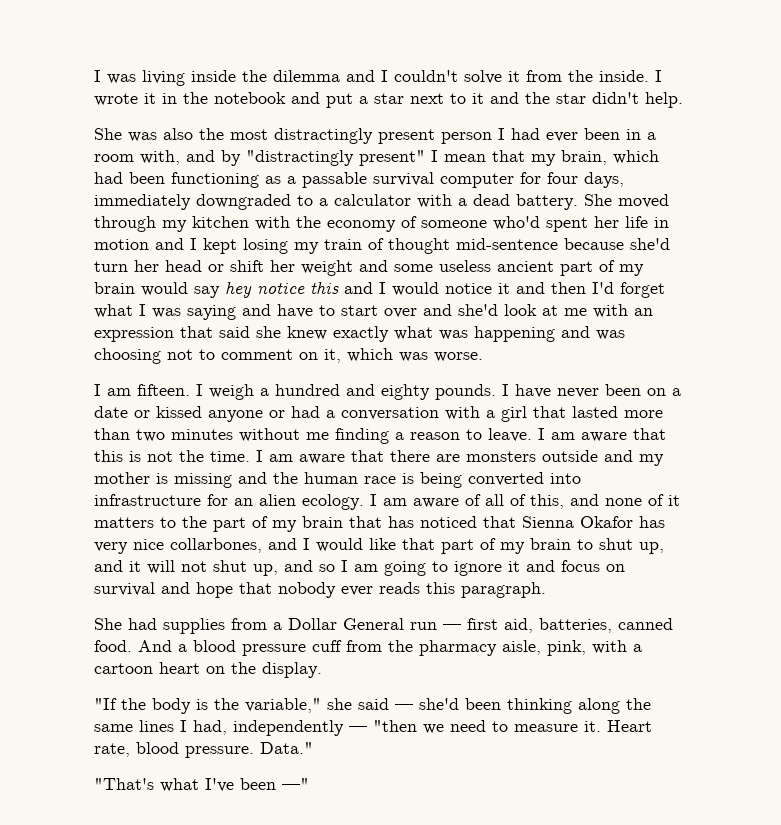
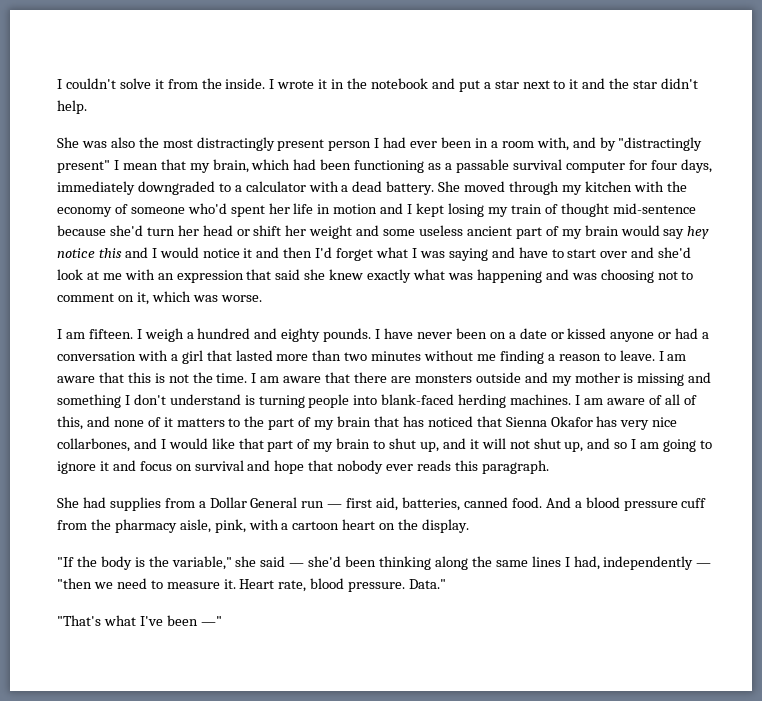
[94,70,388,86] I was living inside the dilemma and I -> [57,79,62,89] I
[273,472,581,488] [94,494,364,510] the human race is being converted into infrastructure for an alien ecology. -> [57,394,572,408] something I don't understand is turning people into blank-faced herding machines.

